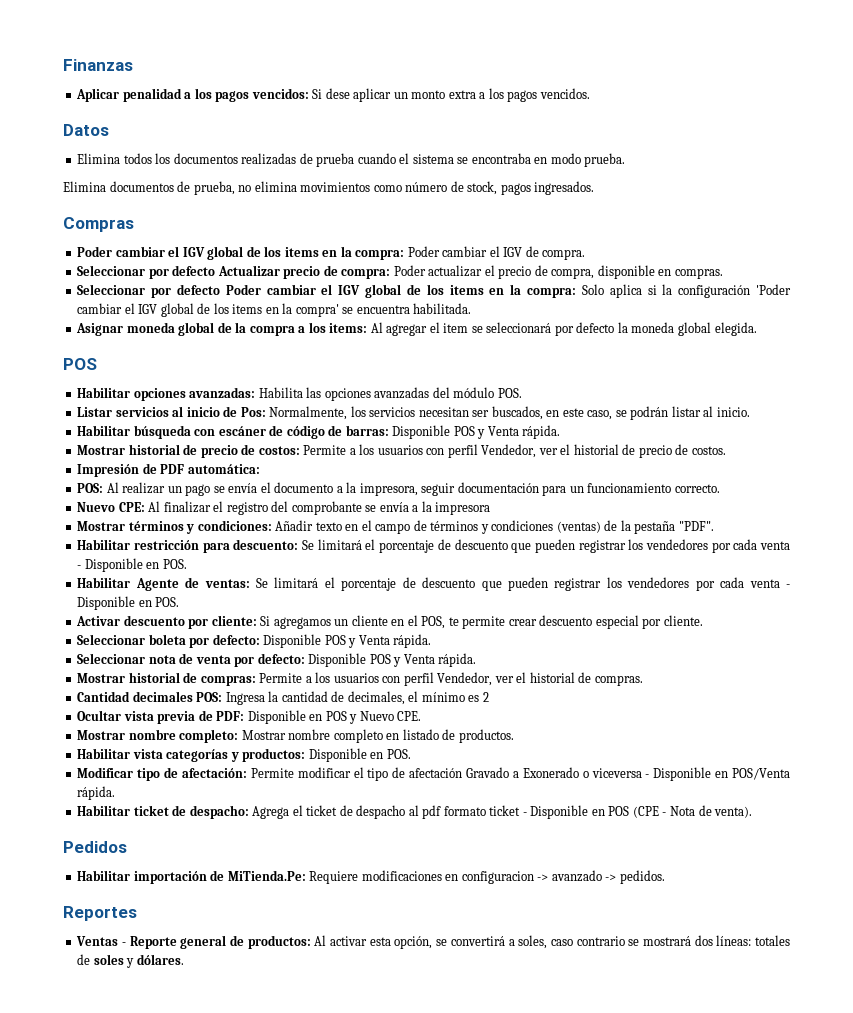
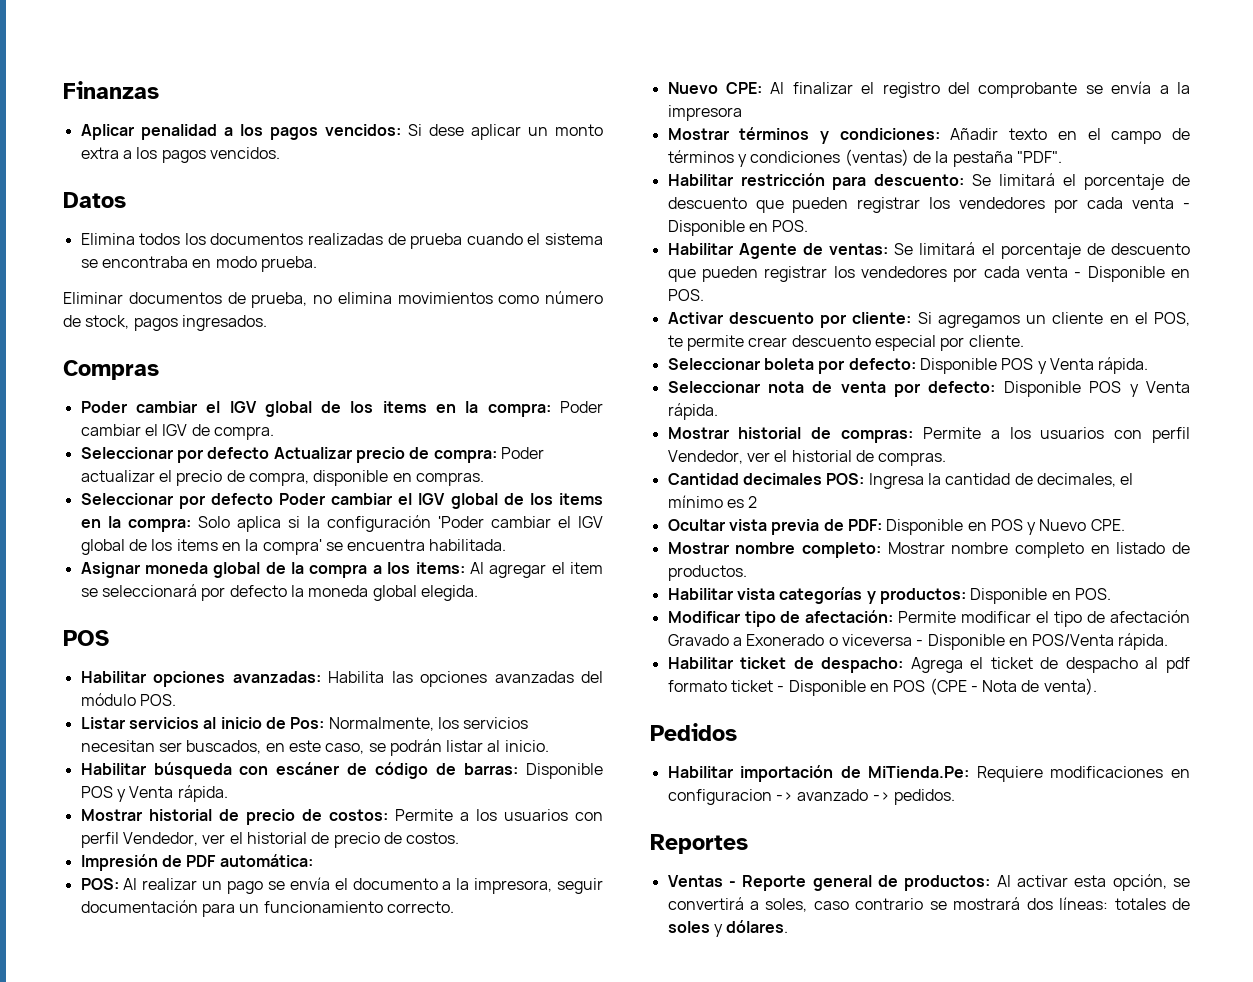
[63,181,106,192] Elimina -> [63,292,123,304] Eliminar

